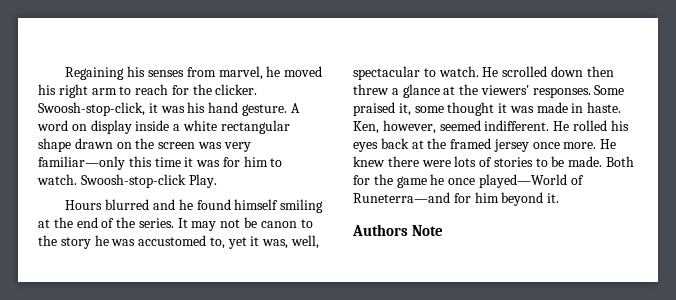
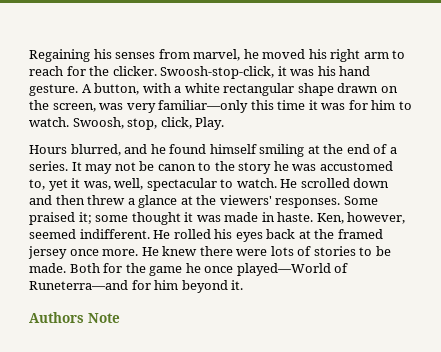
[37,120,170,134] word on display inside -> [94,83,171,95] button, with
[158,142,196,149] screen -> [52,103,96,112] screen,
[80,174,186,188] Swoosh-stop-click -> [72,117,192,130] Swoosh, stop, click,
[105,199,150,210] blurred -> [70,144,121,156] blurred,
[116,217,136,228] the -> [389,147,397,154] a
(583, 71) none -> [29,195,52,205] and
[398,103,411,116] it, -> [78,212,92,224] it;

